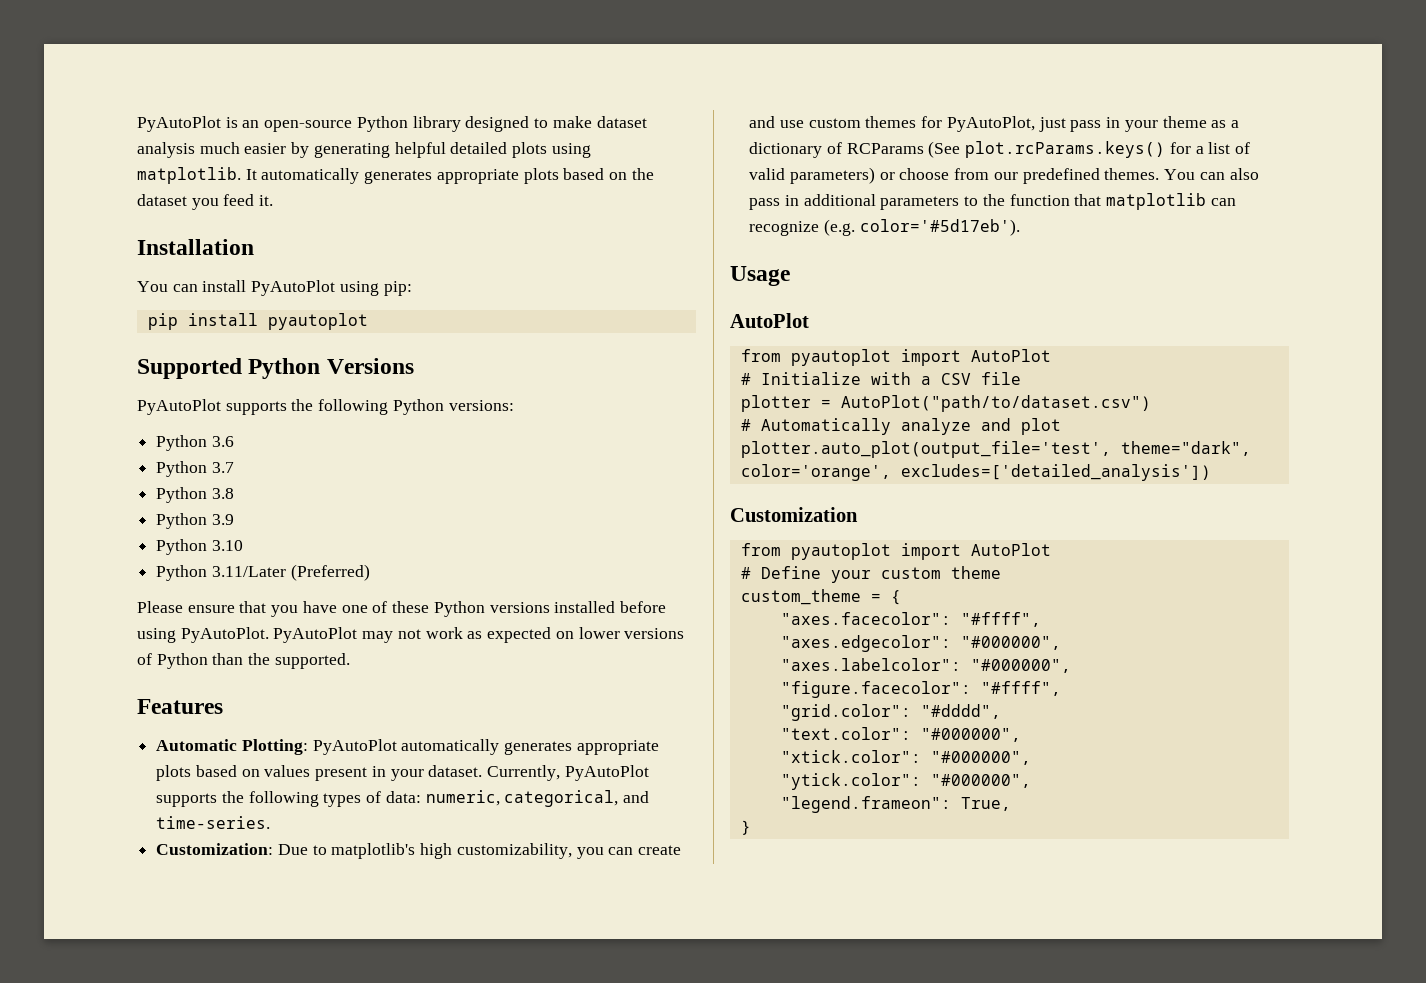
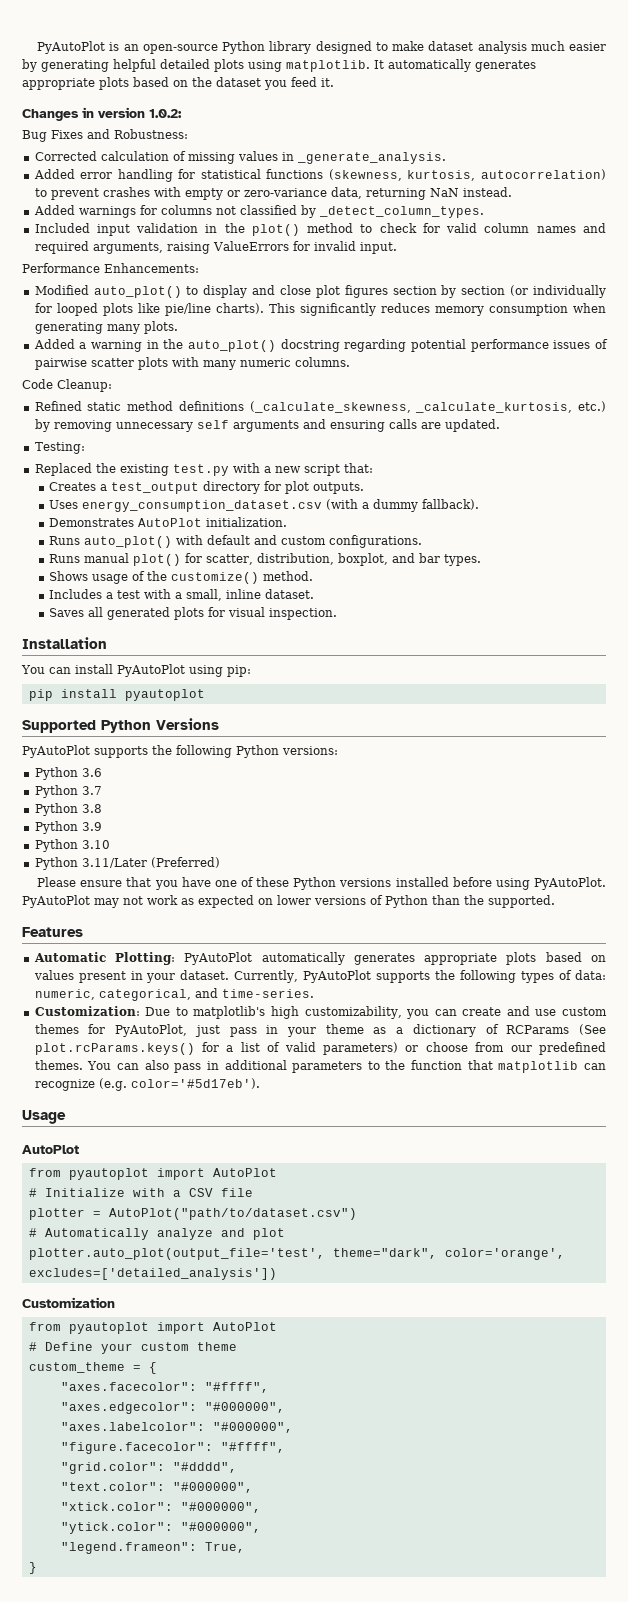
(274, 200) none -> [22,107,182,121] [22,129,188,142] [34,151,446,164] [33,169,606,182] [34,187,512,200] [33,205,484,218] [34,223,606,236] [34,241,397,254] [22,263,199,273] [34,285,607,298] [34,303,607,316] [34,321,178,334] [33,339,608,352] [34,357,350,370] [22,379,112,392] [34,401,607,413] [34,419,500,432] [34,442,85,454] [34,463,373,476] [49,481,365,494] [49,499,480,512] [49,517,288,527] [49,535,423,548] [49,553,482,566] [49,571,314,584] [49,589,315,601] [49,607,338,620] // Changes in version 1.0.2: // Bug Fixes and Robustness: // Corrected calculation of missing values in _generate_analysis. // Added error handling for statistical functions (skewness, kurtosis, autocorrelation) to prevent crashes with empty or zero-variance data, returning NaN instead. // Added warnings for columns not classified by _detect_column_types. // Included input validation in the plot() method to check for valid column names and required arguments, raising ValueErrors for invalid input. // Performance Enhancements: // Modified auto_plot() to display and close plot figures section by section (or individually for looped plots like pie/line charts). This significantly reduces memory consumption when generating many plots. // Added a warning in the auto_plot() docstring regarding potential performance issues of pairwise scatter plots with many numeric columns. // Code Cleanup: // Refined static method definitions (_calculate_skewness, _calculate_kurtosis, etc.) by removing unnecessary self arguments and ensuring calls are updated. // Testing: // Replaced the existing test.py with a new script that: // Creates a test_output directory for plot outputs. // Uses energy_consumption_dataset.csv (with a dummy fallback). // Demonstrates AutoPlot initialization. // Runs auto_plot() with default and custom configurations. // Runs manual plot() for scatter, distribution, boxplot, and bar types. // Shows usage of the customize() method. // Includes a test with a small, inline dataset. // Saves all generated plots for visual inspection.

